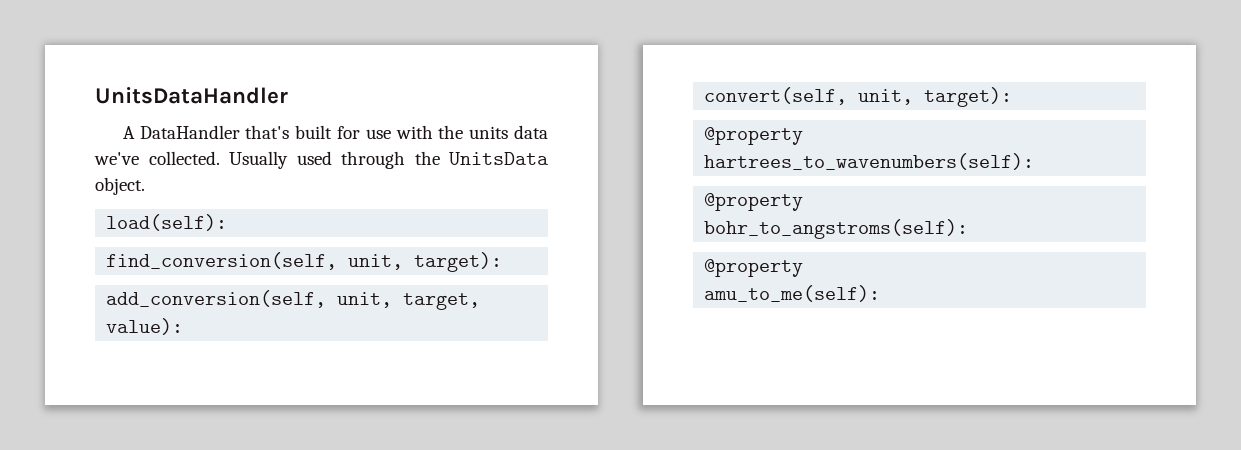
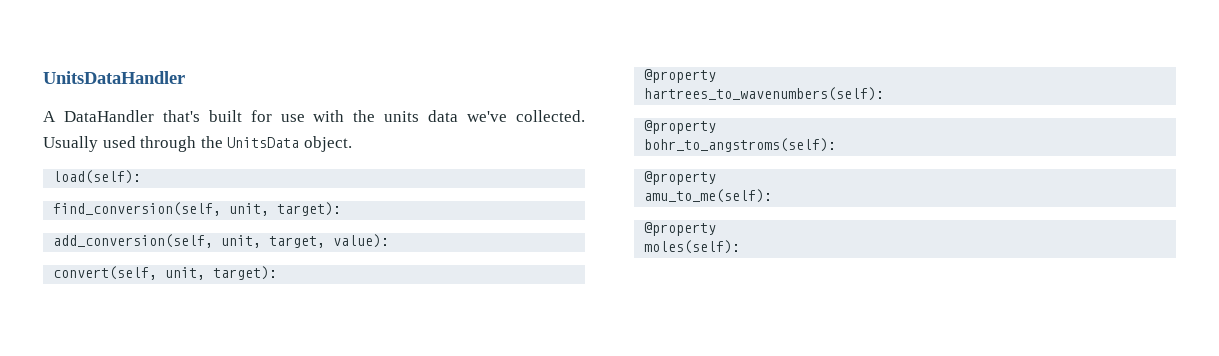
(881, 293) none -> [644,222,717,236] [644,240,741,254] // @property // moles(self):

